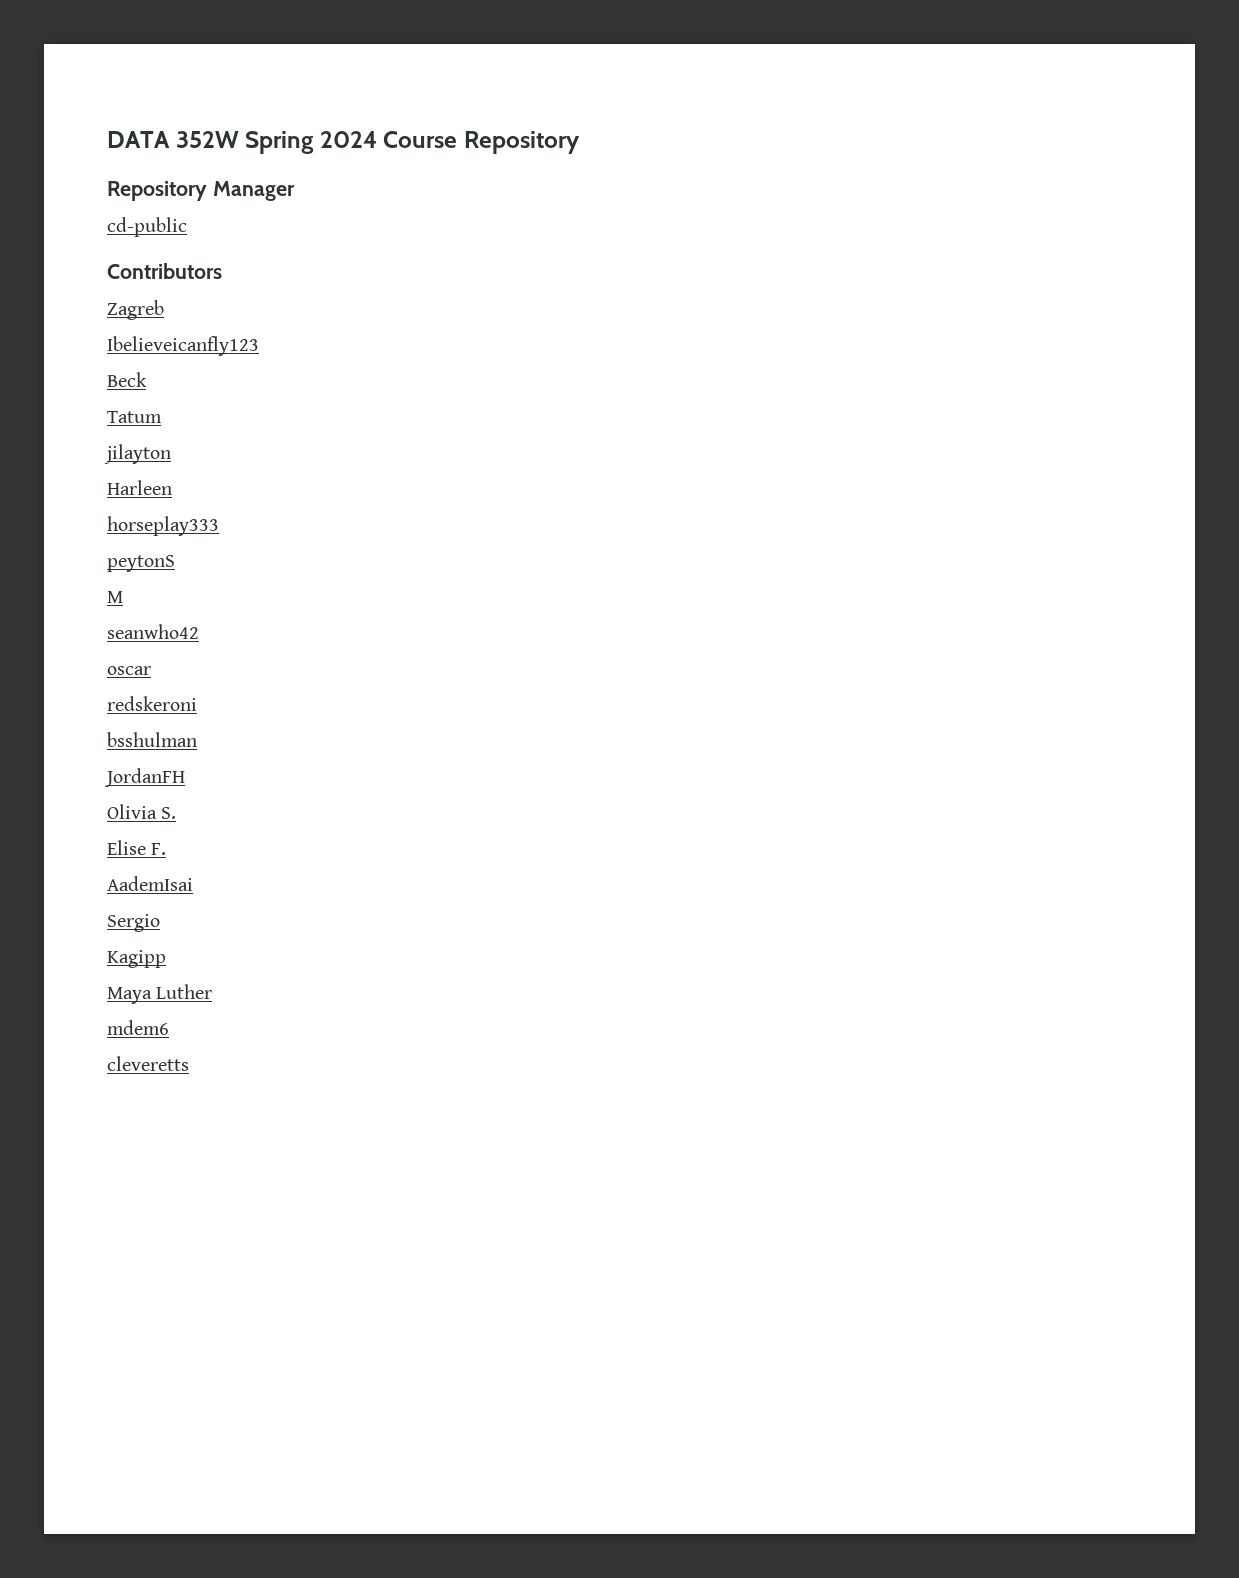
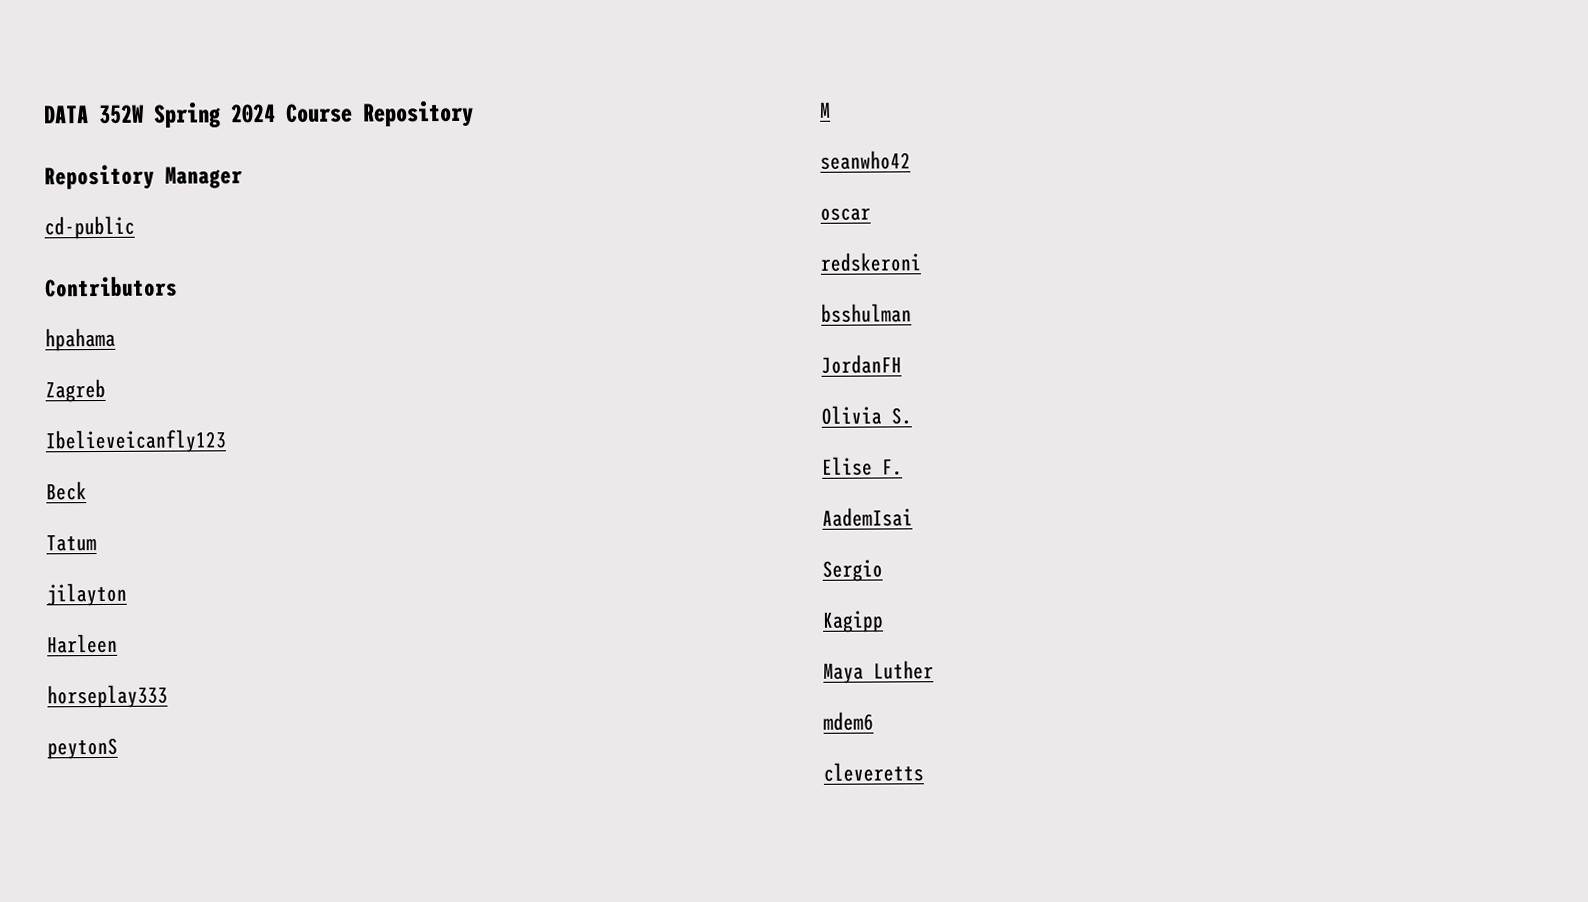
(222, 271) none -> [45,327,116,352] // hpahama

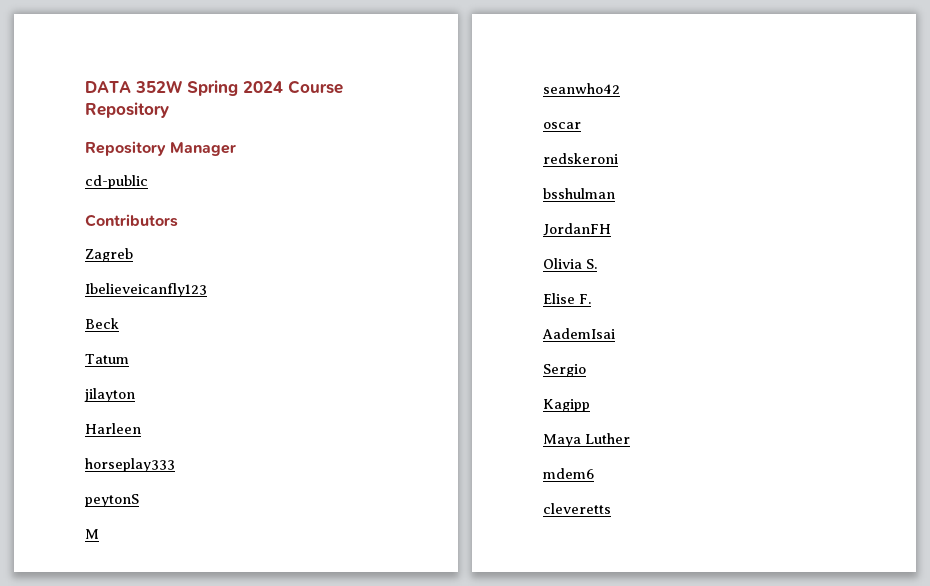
[45,327,116,352] // hpahama -> (178, 220) none

